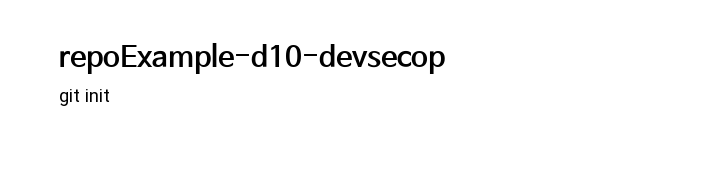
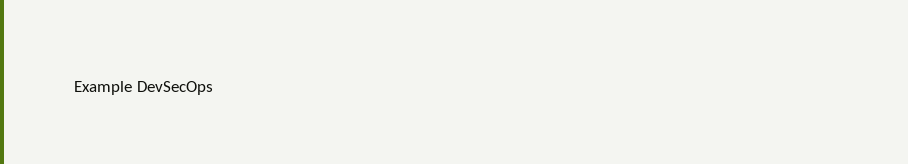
[59,42,445,74] [59,89,110,106] repoExample-d10-devsecop // git init -> [74,81,213,95] Example DevSecOps

